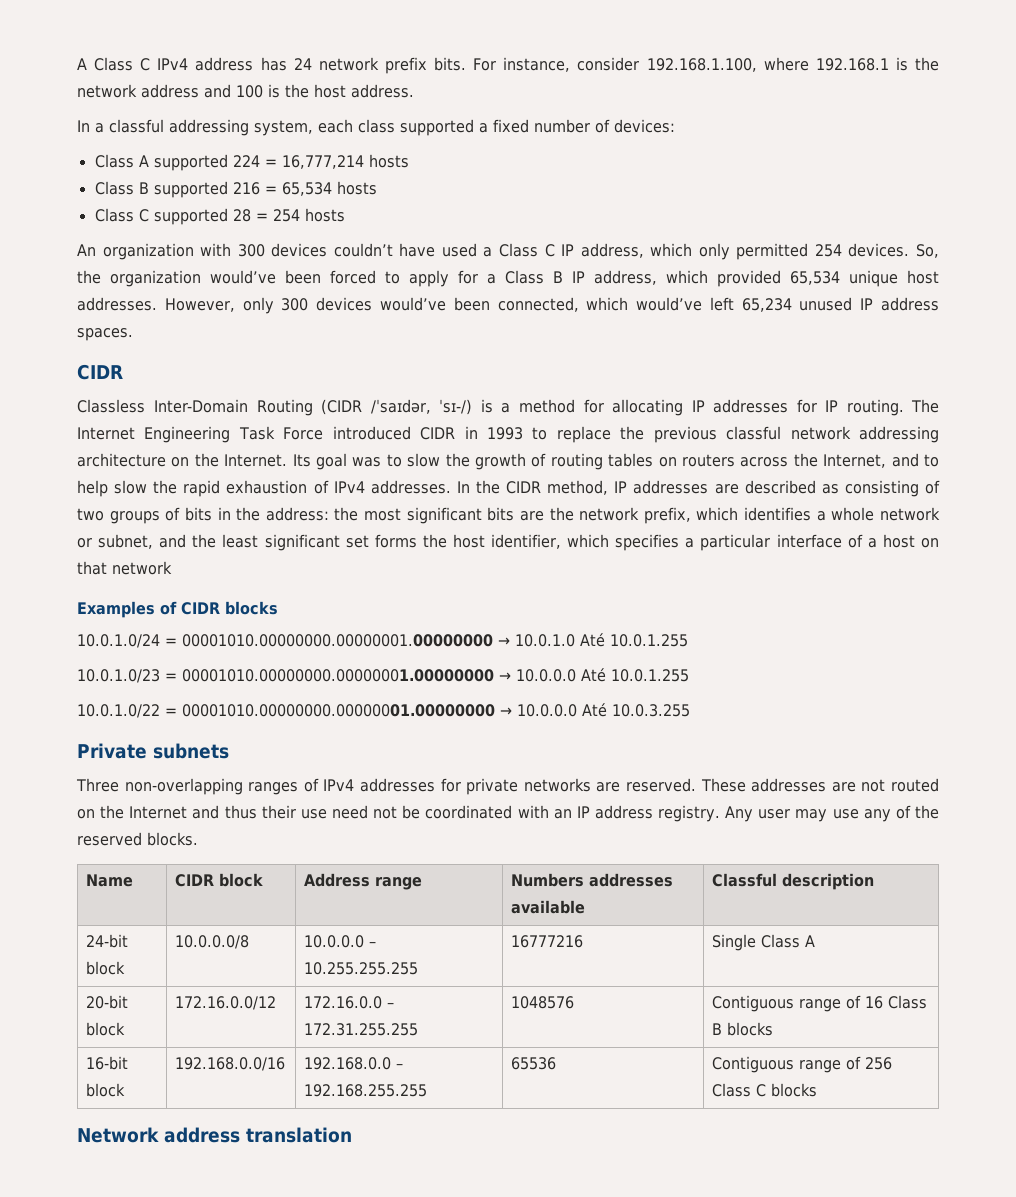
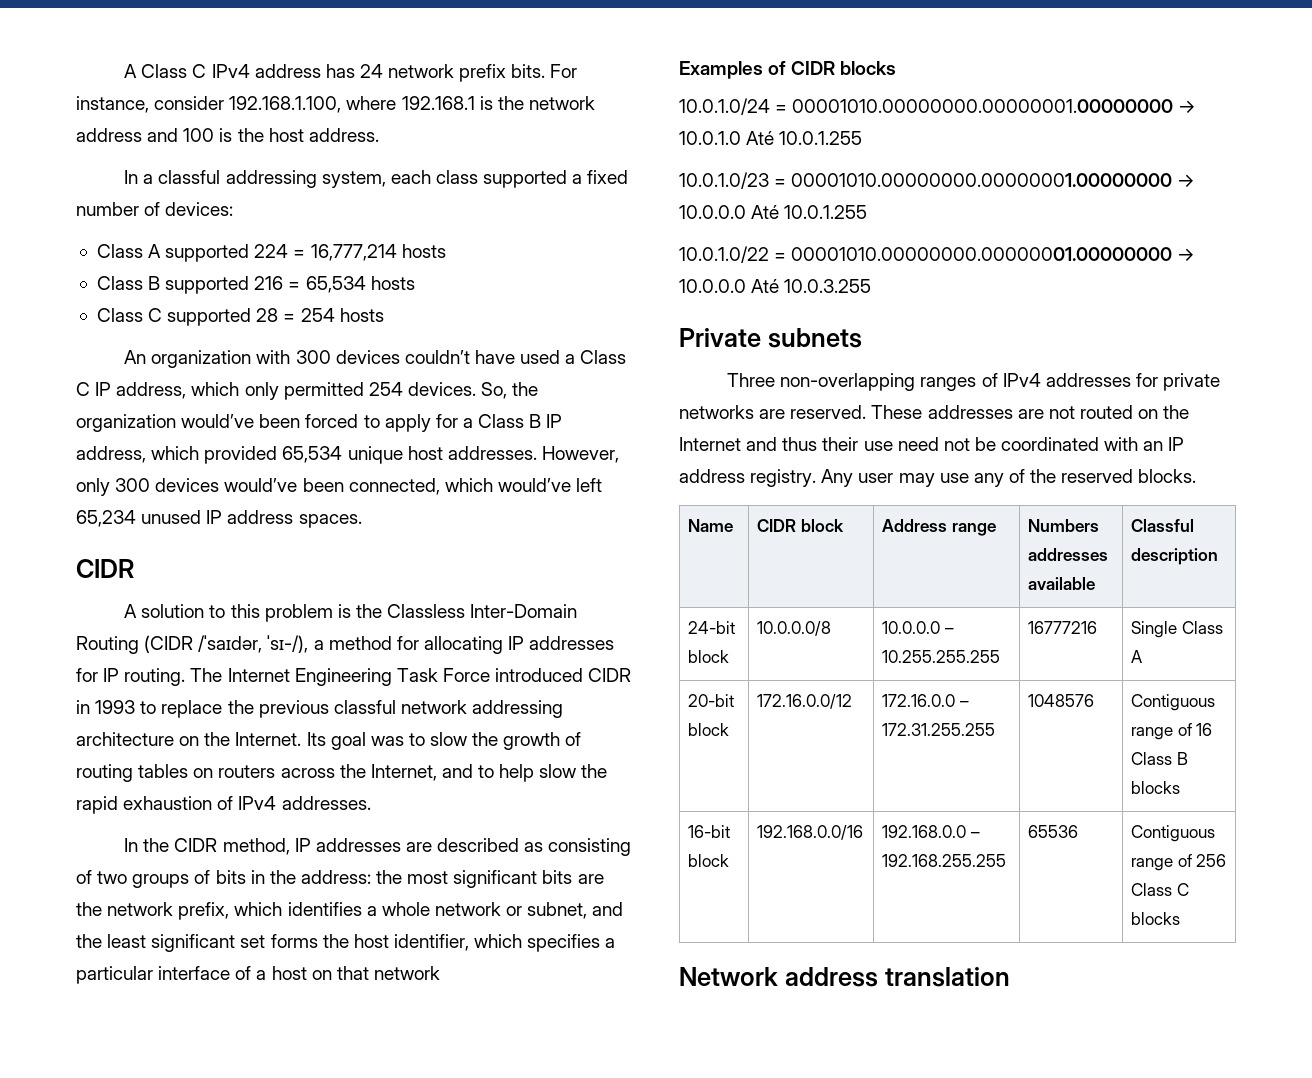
(123, 372) none -> [124,604,382,622] A solution to this problem is the
[439,399,493,415] ˈsɪ-/) is -> [267,635,309,653] ˈsɪ-/),
(451, 487) none -> (371, 803) //

